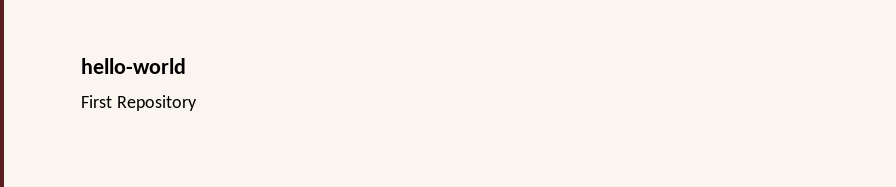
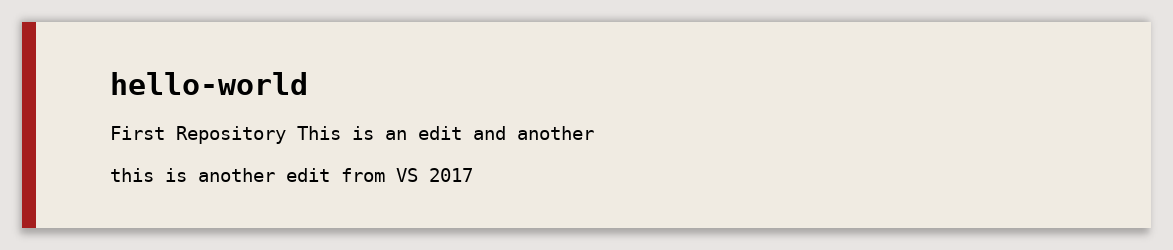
(197, 103) none -> [297,126,594,140] [110,168,473,182] This is an edit and another // this is another edit from VS 2017

